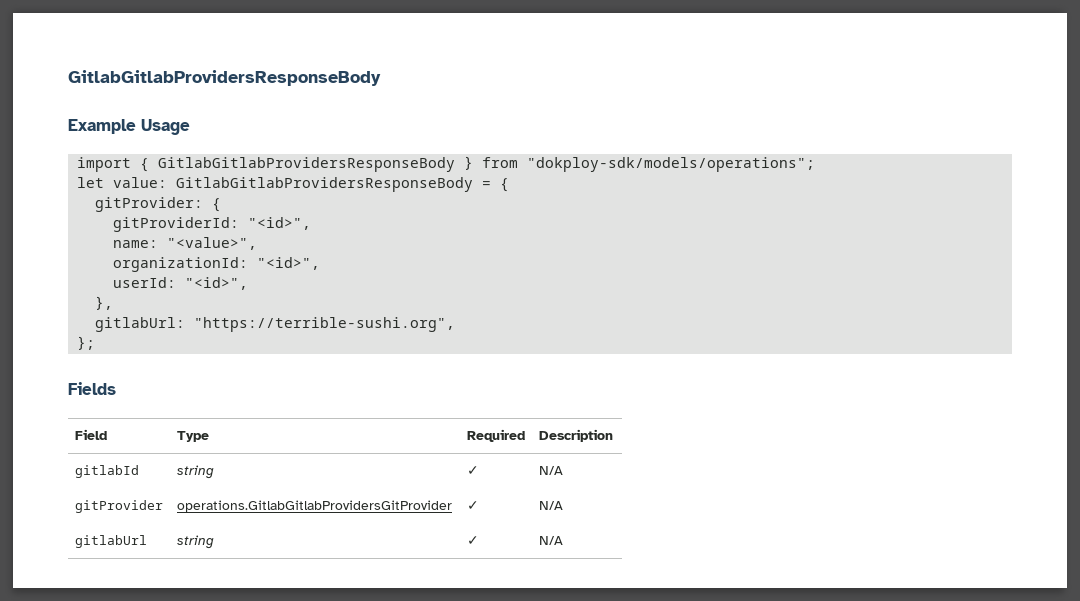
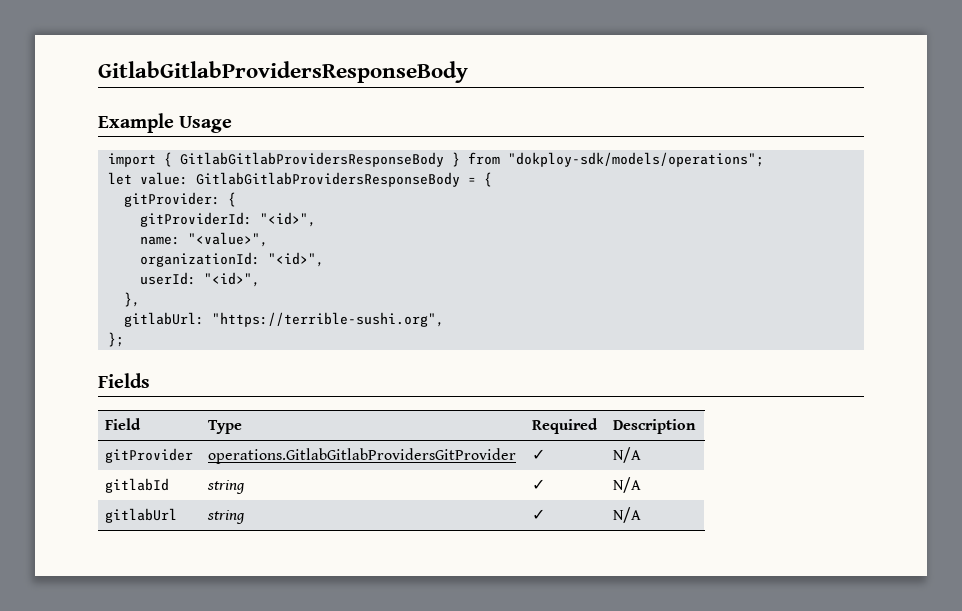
[74,465,139,478] [176,465,214,479] [466,466,479,475] [538,466,563,475] [74,500,163,513] [176,500,452,512] gitlabId | string | ✓ | N/A // gitProvider | operations.GitlabGitlabProvidersGitProvider -> [105,448,194,463] [208,448,517,464] [532,449,546,460] [613,447,642,463] [105,478,170,493] [207,480,246,494] gitProvider | operations.GitlabGitlabProvidersGitProvider | ✓ | N/A // gitlabId | string

